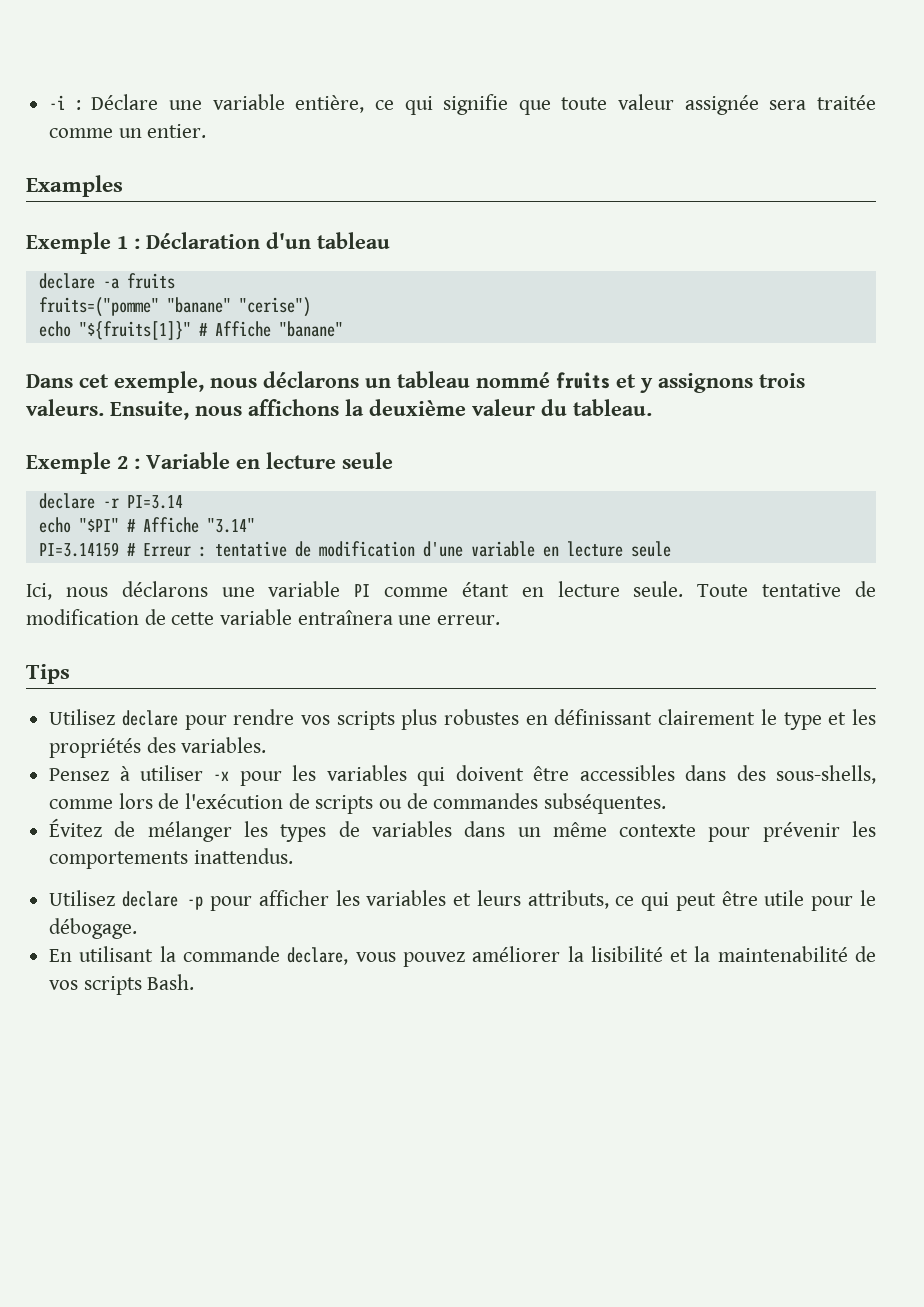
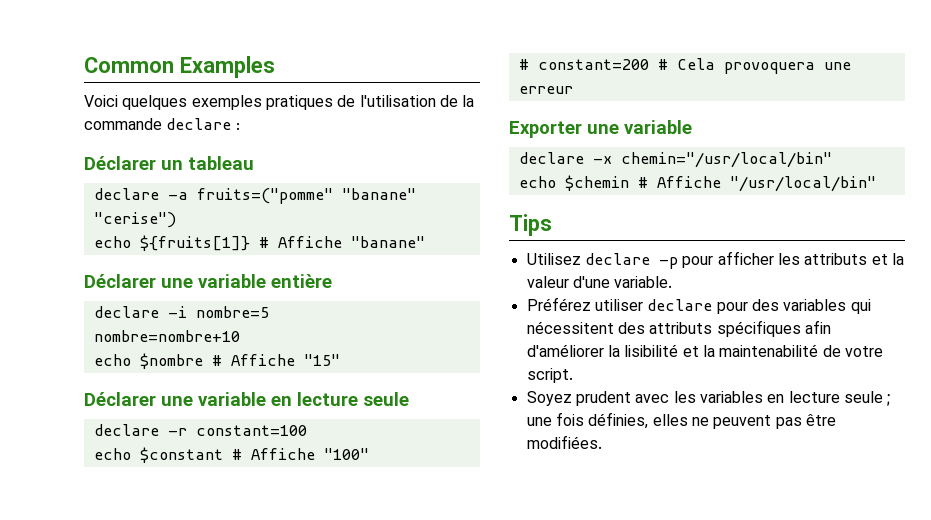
[49,94,876,115] [49,124,207,138] [26,175,123,197] [26,232,311,254] -i : Déclare une variable entière, ce qui signifie que toute valeur assignée sera traitée comme un entier. // Examples // Exemple 1 : Déclaration d'un -> [84,56,275,78] [84,95,475,110] [84,118,240,130] [84,156,183,170] Common Examples // Voici quelques exemples pratiques de l'utilisation de la commande declare : // Déclarer un
[126,273,175,289] fruits // -> (188, 196) none
[78,321,191,340] "${fruits[1]}" -> [139,235,250,251] ${fruits[1]}
[26,371,805,393] [26,399,652,420] [26,452,230,474] Dans cet exemple, nous déclarons un tableau nommé fruits et y assignons trois valeurs. Ensuite, nous affichons la deuxième valeur du tableau. // Exemple 2 : Variable -> [84,274,332,288] [93,306,269,318] [93,330,240,342] [93,353,340,369] [84,392,266,406] Déclarer une variable entière // declare -i nombre=5 // nombre=nombre+10 // echo $nombre # Affiche "15" // Déclarer une variable
[126,495,183,509] [38,517,255,533] [38,541,671,557] [26,581,876,600] [26,609,501,625] [26,664,70,684] [49,709,876,730] [49,737,267,758] [49,765,876,786] [49,793,667,814] [49,818,876,842] [49,848,293,869] PI=3.14 // echo "$PI" # Affiche "3.14" // PI=3.14159 # Erreur : tentative de modification d'une variable en lecture seule // Ici, nous déclarons une variable PI comme étant en lecture seule. Toute tentative de modification de cette variable entraînera une erreur. // Tips // Utilisez declare pour rendre vos scripts plus robustes en définissant clairement le type et les propriétés des variables. // Pensez à utiliser -x pour les variables qui doivent être accessibles dans des sous-shells, comme lors de l'exécution de scripts ou de commandes subséquentes. // Évitez de mélanger les types de variables dans un même contexte pour prévenir les comportements inattendus. -> [195,425,307,436] [93,447,369,463] [518,58,851,74] [518,86,573,94] [509,120,692,138] [518,152,832,168] [518,175,876,192] [509,214,552,236] constant=100 // echo $constant # Affiche "100" // # constant=200 # Cela provoquera une erreur // Exporter une variable // declare -x chemin="/usr/local/bin" // echo $chemin # Affiche "/usr/local/bin" // Tips
[366,890,876,911] [49,918,138,939] [49,946,561,967] variables et leurs attributs, ce qui peut être utile pour le débogage. // En utilisant la commande declare, vous pouvez améliorer -> [804,253,904,265] [526,276,673,288] [526,297,871,314] [526,320,831,337] [526,344,604,357] attributs et la valeur d'une variable. // Préférez utiliser declare pour des variables qui nécessitent des attributs spécifiques afin d'améliorer
[49,974,195,995] vos scripts Bash. -> [844,346,883,357] [526,368,573,383] [526,391,891,406] [526,412,836,429] [526,435,602,449] votre script. // Soyez prudent avec les variables en lecture seule ; une fois définies, elles ne peuvent pas être modifiées.

